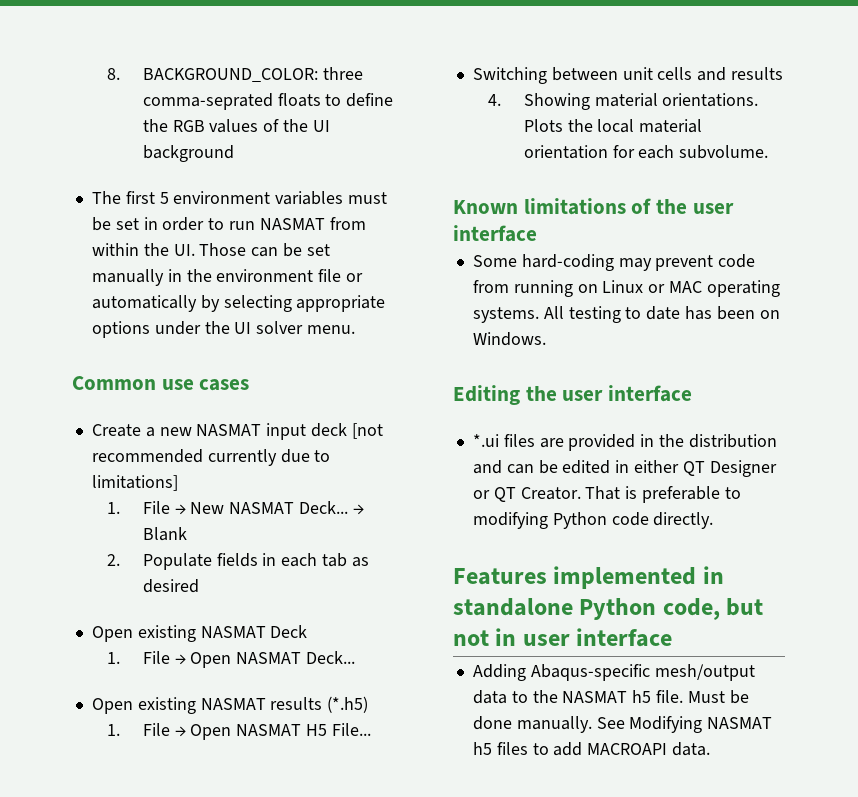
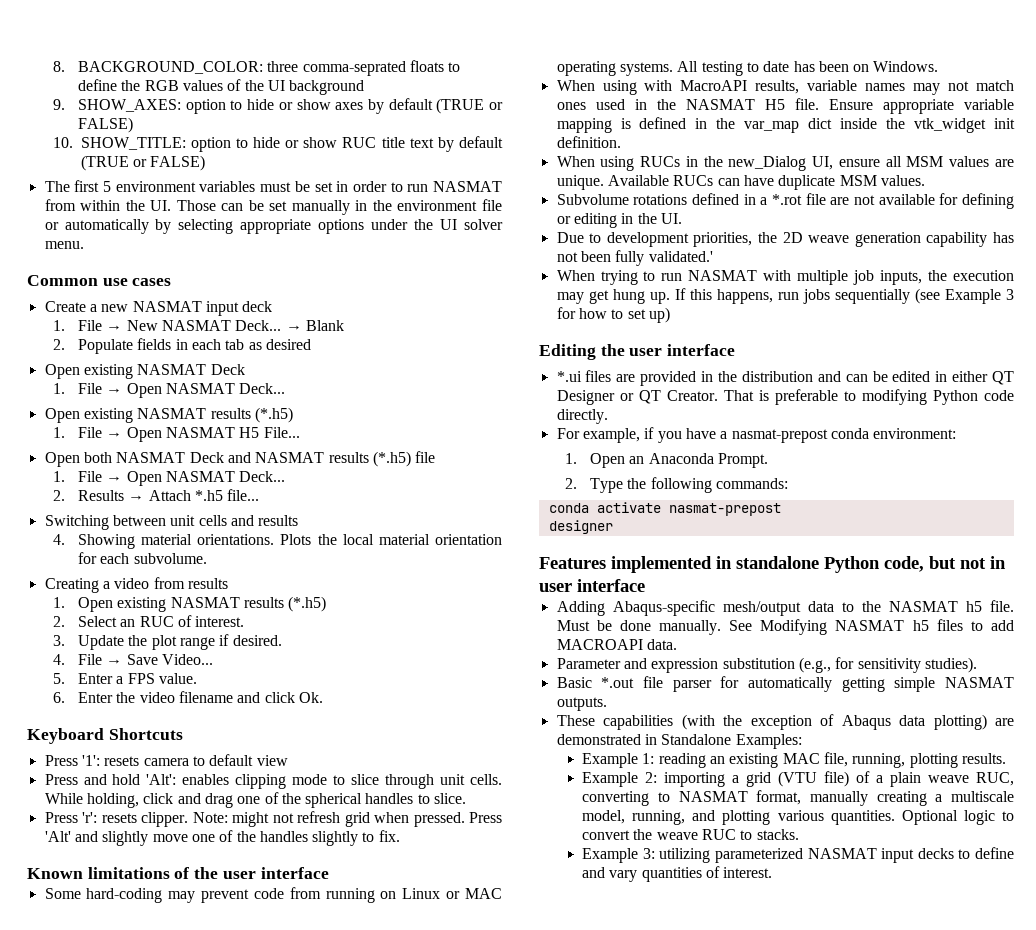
(234, 153) none -> [52,98,504,114] [78,117,134,133] [52,136,503,152] [80,155,206,171] // 9. SHOW_AXES: option to hide or show axes by default (TRUE or FALSE) // 10. SHOW_TITLE: option to hide or show RUC title text by default (TRUE or FALSE)
[351,423,383,439] [91,449,331,466] [91,475,178,491] [not recommended currently due to limitations] -> (273, 306) none
(372, 729) none -> [44,451,436,467] [52,471,286,486] [52,489,260,501] // Open both NASMAT Deck and NASMAT results (*.h5) file // 1. File → Open NASMAT Deck... // 2. Results → Attach *.h5 file...
(769, 152) none -> [44,577,228,593] [52,596,327,612] [52,615,245,627] [52,634,282,650] [52,654,214,665] [52,673,198,684] [52,691,323,703] [27,728,183,744] [44,754,288,766] [44,774,502,789] [44,792,467,808] [44,811,503,827] [44,830,400,846] // Creating a video from results // 1. Open existing NASMAT results (*.h5) // 2. Select an RUC of interest. // 3. Update the plot range if desired. // 4. File → Save Video... // 5. Enter a FPS value. // 6. Enter the video filename and click Ok. // Keyboard Shortcuts // Press '1': resets camera to default view // Press and hold 'Alt': enables clipping mode to slice through unit cells. While holding, click and drag one of the spherical handles to slice. // Press 'r': resets clipper. Note: might not refresh grid when pressed. Press 'Alt' and slightly move one of the handles slightly to fix.
(546, 339) none -> [556,80,1014,95] [556,98,1014,114] [556,117,1015,133] [556,136,621,148] [556,156,1014,171] [556,175,925,190] [556,193,1015,209] [556,213,682,228] [556,232,1015,247] [556,250,713,266] [556,270,1014,285] [556,288,1015,304] [556,307,670,323] // When using with MacroAPI results, variable names may not match ones used in the NASMAT H5 file. Ensure appropriate variable mapping is defined in the var_map dict inside the vtk_widget init definition. // When using RUCs in the new_Dialog UI, ensure all MSM values are unique. Available RUCs can have duplicate MSM values. // Subvolume rotations defined in a *.rot file are not available for defining or editing in the UI. // Due to development priorities, the 2D weave generation capability has not been fully validated.' // When trying to run NASMAT with multiple job inputs, the execution may get hung up. If this happens, run jobs sequentially (see Example 3 for how to set up)
(714, 520) none -> [556,427,957,443] [564,453,769,468] [564,477,789,493] [548,502,781,516] [548,520,613,534] // For example, if you have a nasmat-prepost conda environment: // 1. Open an Anaconda Prompt. // 2. Type the following commands: // conda activate nasmat-prepost // designer
(711, 749) none -> [556,657,977,673] [556,676,1014,692] [556,697,607,711] [556,714,1014,730] [556,734,802,749] [582,752,1007,768] [582,771,1014,787] [582,790,1014,806] [582,810,1014,825] [582,829,799,840] [582,847,1014,863] [582,866,773,882] // Parameter and expression substitution (e.g., for sensitivity studies). // Basic *.out file parser for automatically getting simple NASMAT outputs. // These capabilities (with the exception of Abaqus data plotting) are demonstrated in Standalone Examples: // Example 1: reading an existing MAC file, running, plotting results. // Example 2: importing a grid (VTU file) of a plain weave RUC, converting to NASMAT format, manually creating a multiscale model, running, and plotting various quantities. Optional logic to convert the weave RUC to stacks. // Example 3: utilizing parameterized NASMAT input decks to define and vary quantities of interest.

